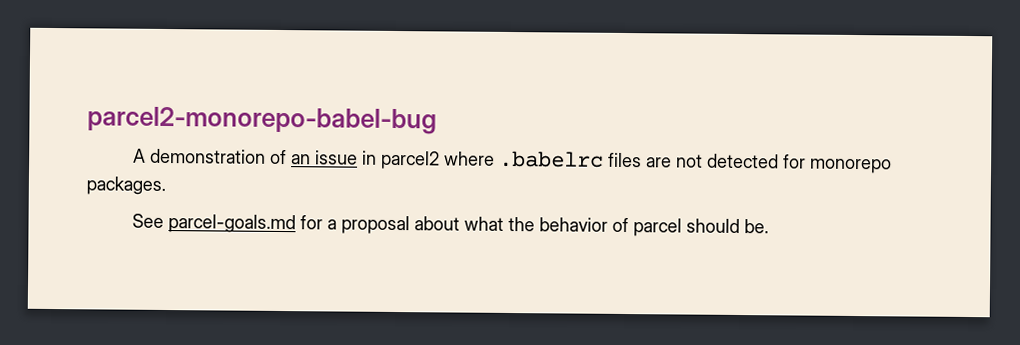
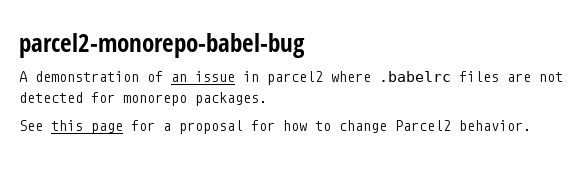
[168,214,297,234] parcel-goals.md -> [51,120,123,134] this page
[414,216,770,237] about what the behavior of parcel should be. -> [251,120,531,133] for how to change Parcel2 behavior.

